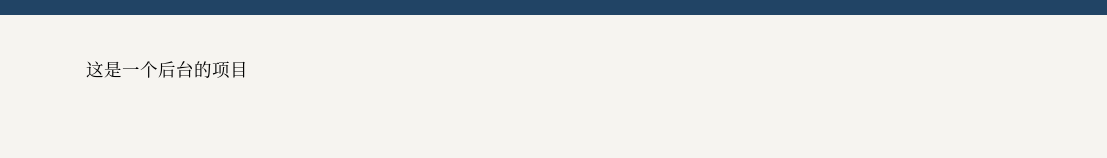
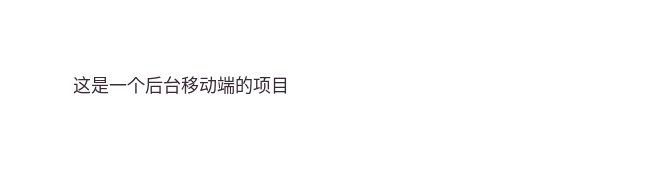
(194, 69) none -> [181,76,235,94] 移动端

